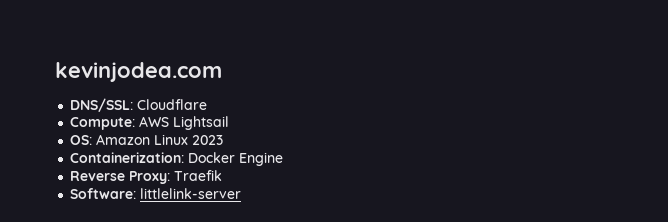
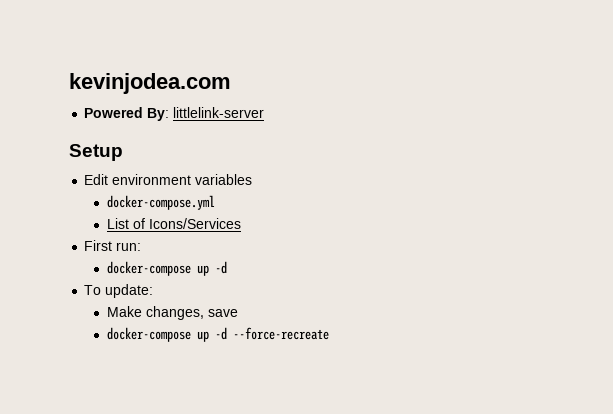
[70,98,208,112] [70,116,230,130] [70,134,224,145] [70,152,284,166] [70,170,223,184] [70,188,242,199] DNS/SSL: Cloudflare // Compute: AWS Lightsail // OS: Amazon Linux 2023 // Containerization: Docker Engine // Reverse Proxy: Traefik // Software: littlelink-server -> [84,107,265,121] [69,144,123,161] [84,174,253,185] [106,195,215,210] [106,218,241,229] [84,240,142,251] [106,261,227,276] [84,284,154,298] [106,306,238,320] [106,327,329,342] Powered By: littlelink-server // Setup // Edit environment variables // docker-compose.yml // List of Icons/Services // First run: // docker-compose up -d // To update: // Make changes, save // docker-compose up -d --force-recreate

